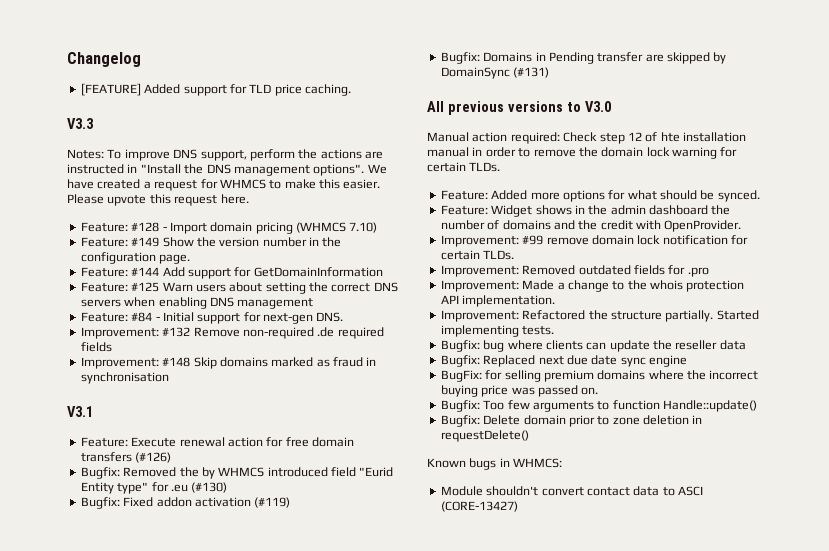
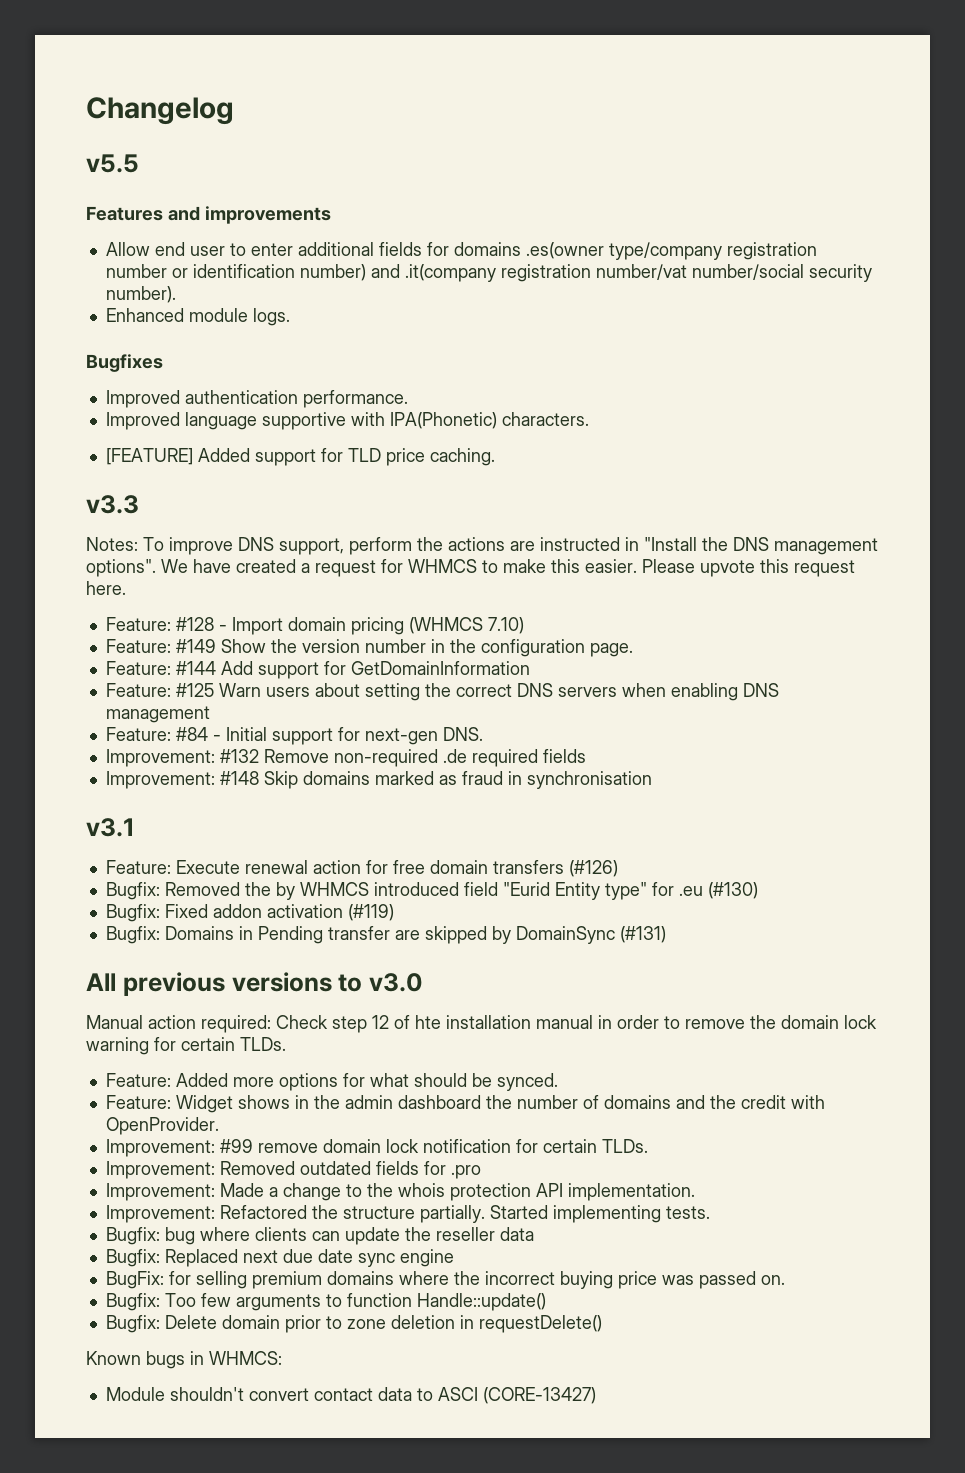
(141, 59) none -> [86,154,139,173] [86,206,331,224] [105,242,817,260] [105,264,872,282] [105,286,176,303] [105,308,290,326] [86,354,163,372] [105,390,408,408] [105,412,589,430] // v5.5 // Features and improvements // Allow end user to enter additional fields for domains .es(owner type/company registration number or identification number) and .it(company registration number/vat number/social security number). // Enhanced module logs. // Bugfixes // Improved authentication performance. // Improved language supportive with IPA(Phonetic) characters.
[67,118,94,129] V3.3 -> [86,495,139,514] v3.3
[67,406,93,417] V3.1 -> [86,818,135,837] v3.1
[584,101,611,112] V3.0 -> [369,973,423,992] v3.0

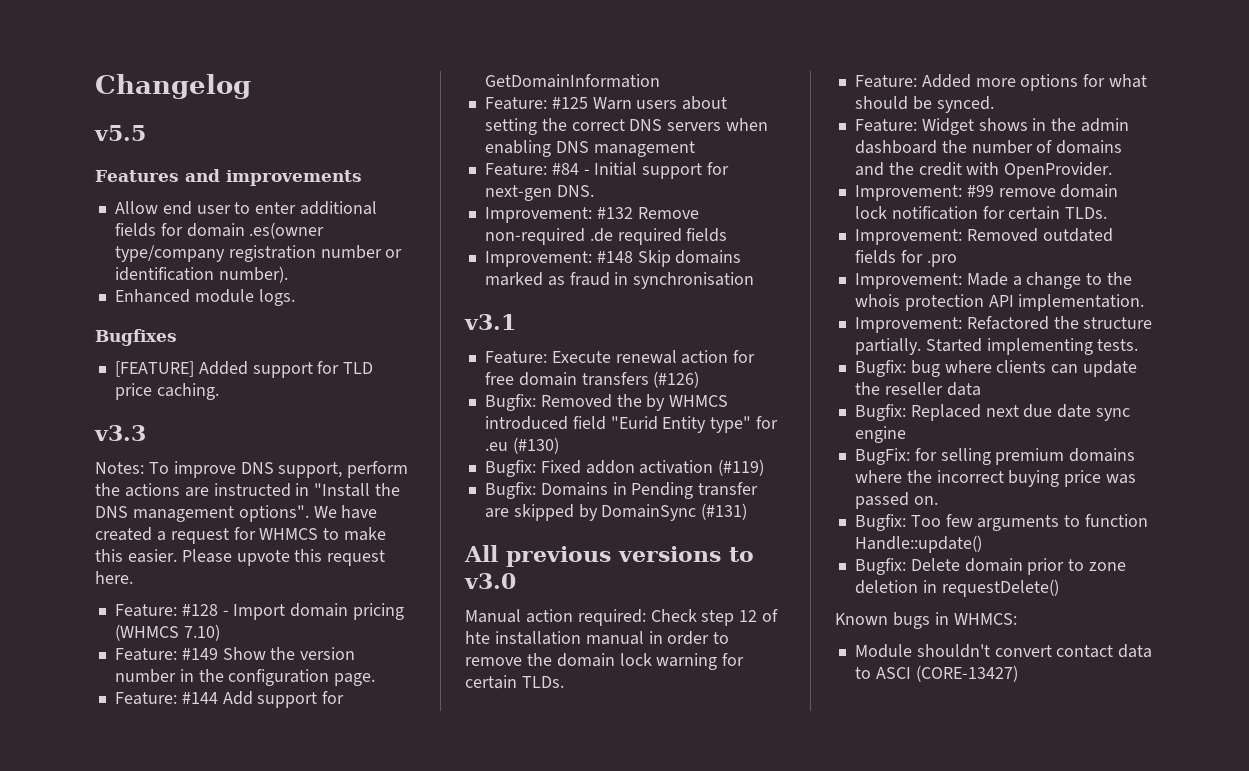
[453,242,521,256] domains -> [186,223,245,237] domain
[299,264,872,282] number) and .it(company registration number/vat number/social security -> (214, 274) none
[105,390,408,408] [105,412,589,430] // Improved authentication performance. // Improved language supportive with IPA(Phonetic) characters. -> (177, 337) none

